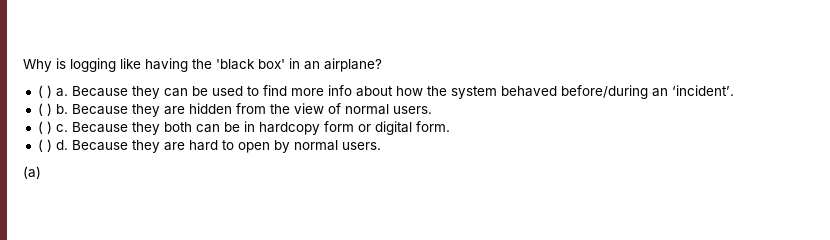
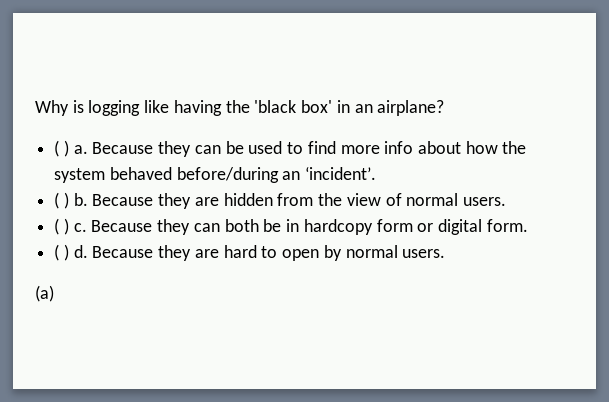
[163,122,220,133] both can -> [193,219,259,232] can both

